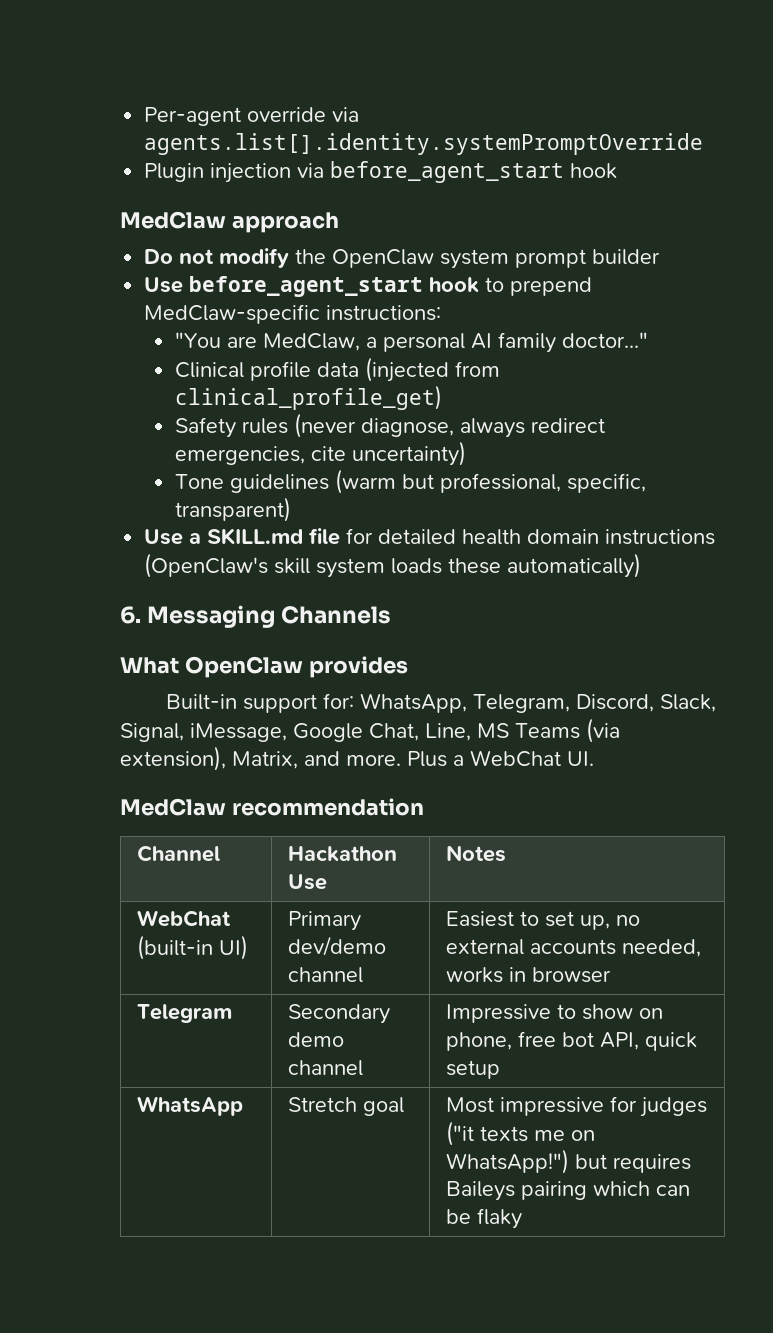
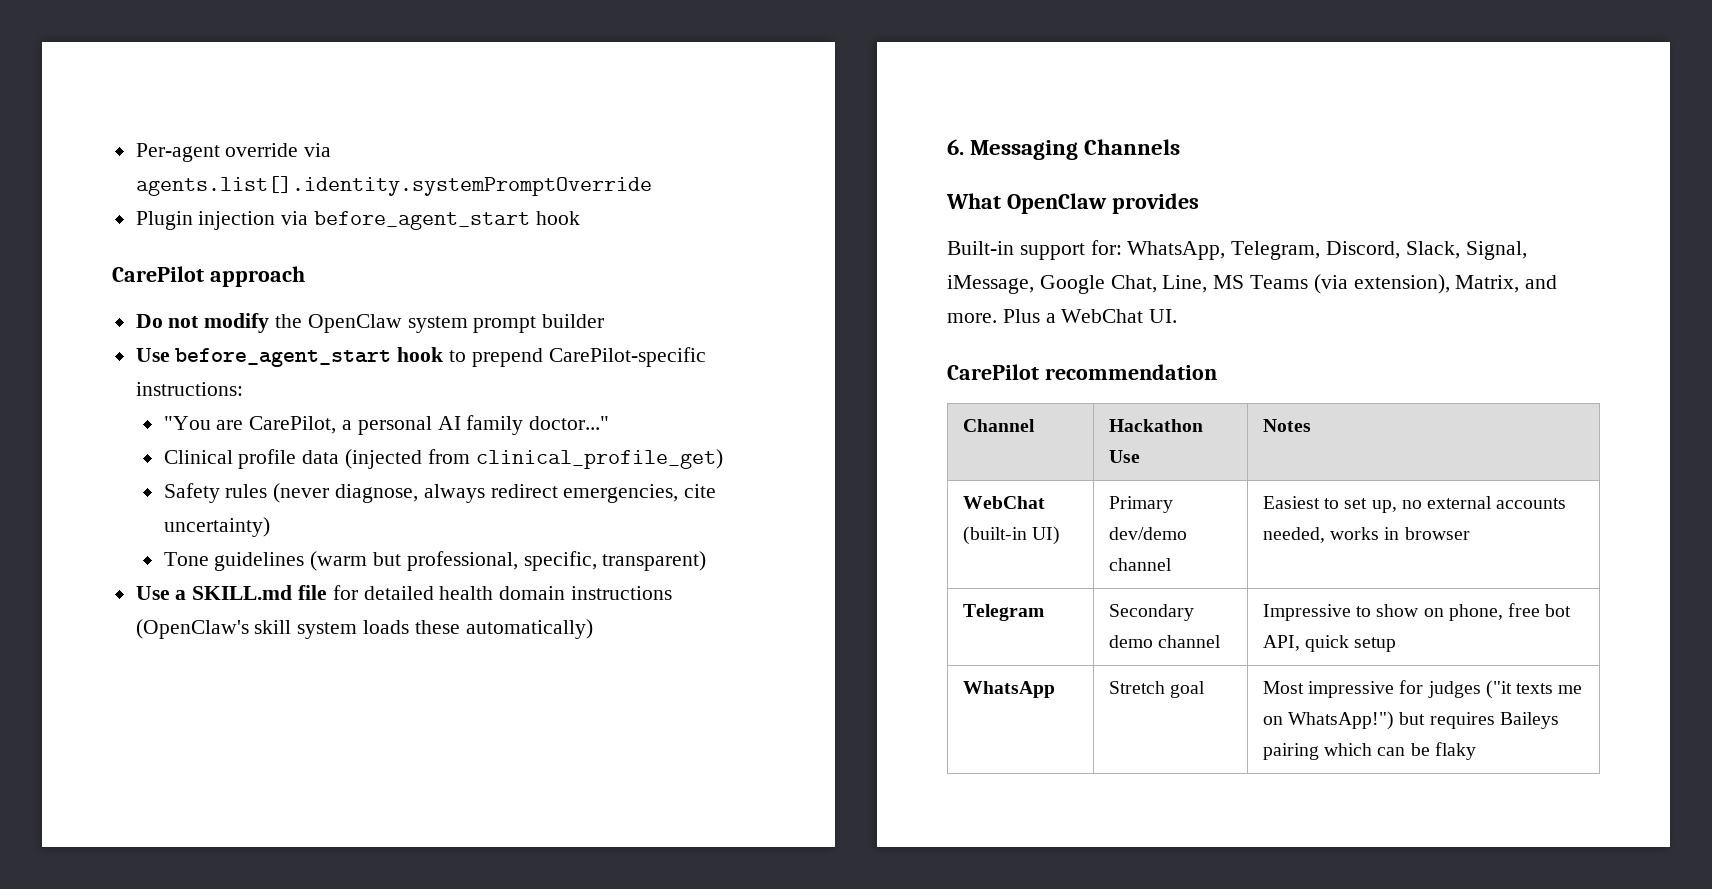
[120,211,226,229] MedClaw -> [112,266,204,282] CarePilot
[144,304,321,324] MedClaw-specific -> [548,347,706,367] CarePilot-specific
[262,333,360,351] MedClaw, -> [249,416,337,434] CarePilot,
[120,798,226,816] MedClaw -> [947,364,1039,380] CarePilot

